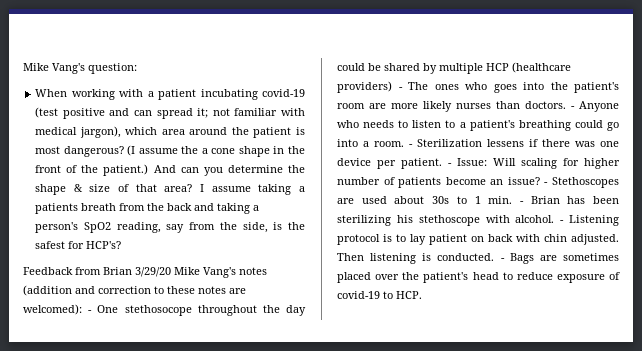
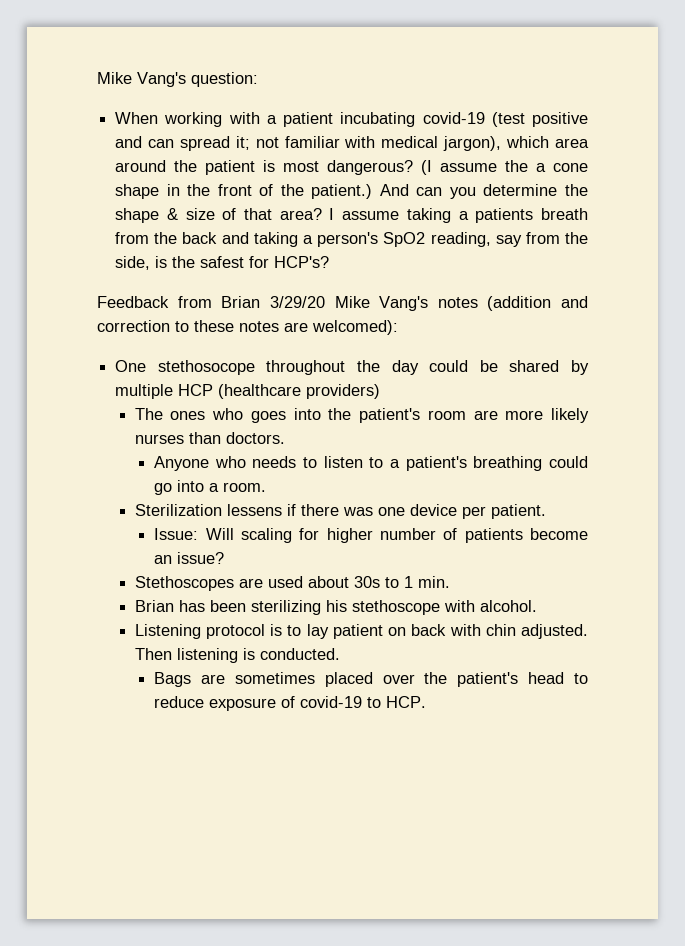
[88,310,93,313] - -> (398, 327) //
[398,87,403,90] - -> (381, 391) //
[571,106,575,109] - -> (285, 438) //
[409,144,413,147] - -> (267, 487) //
[448,163,452,166] - -> (546, 511) //
[544,182,549,185] - -> (225, 558) //
[519,201,524,204] - -> (450, 582) //
[560,220,565,223] - -> (537, 606) //
[500,258,505,261] - -> (340, 654) //

